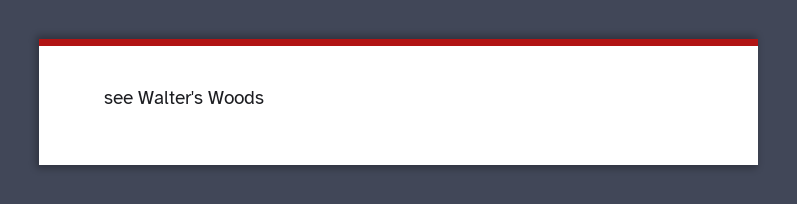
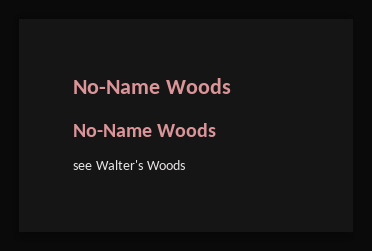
(104, 99) none -> [73,78,231,94] [73,123,217,137] No-Name Woods // No-Name Woods //

